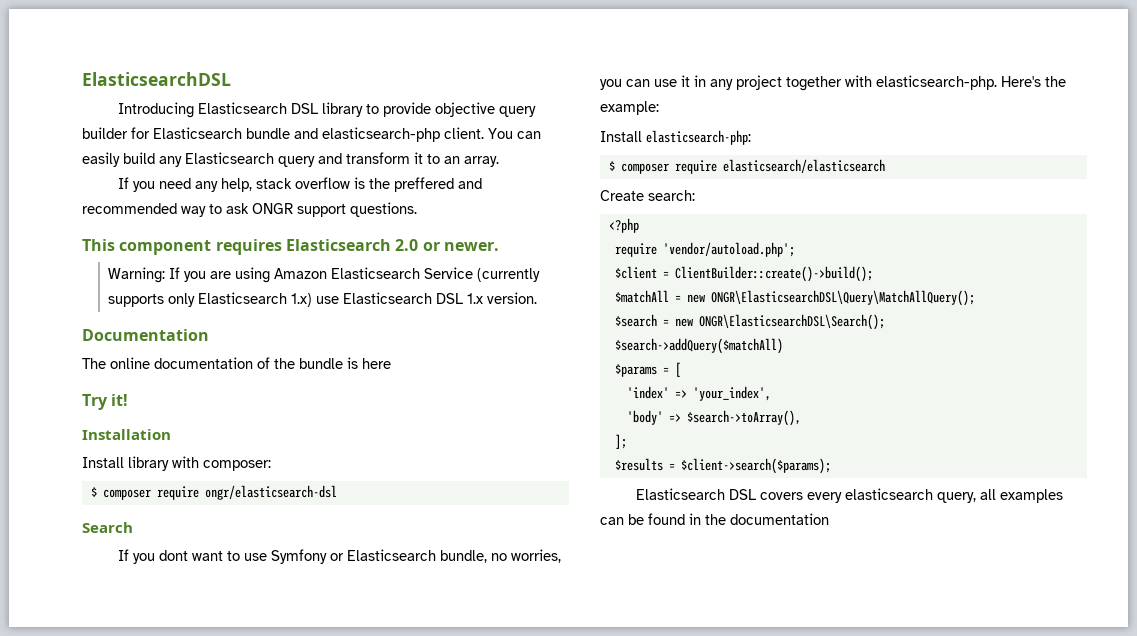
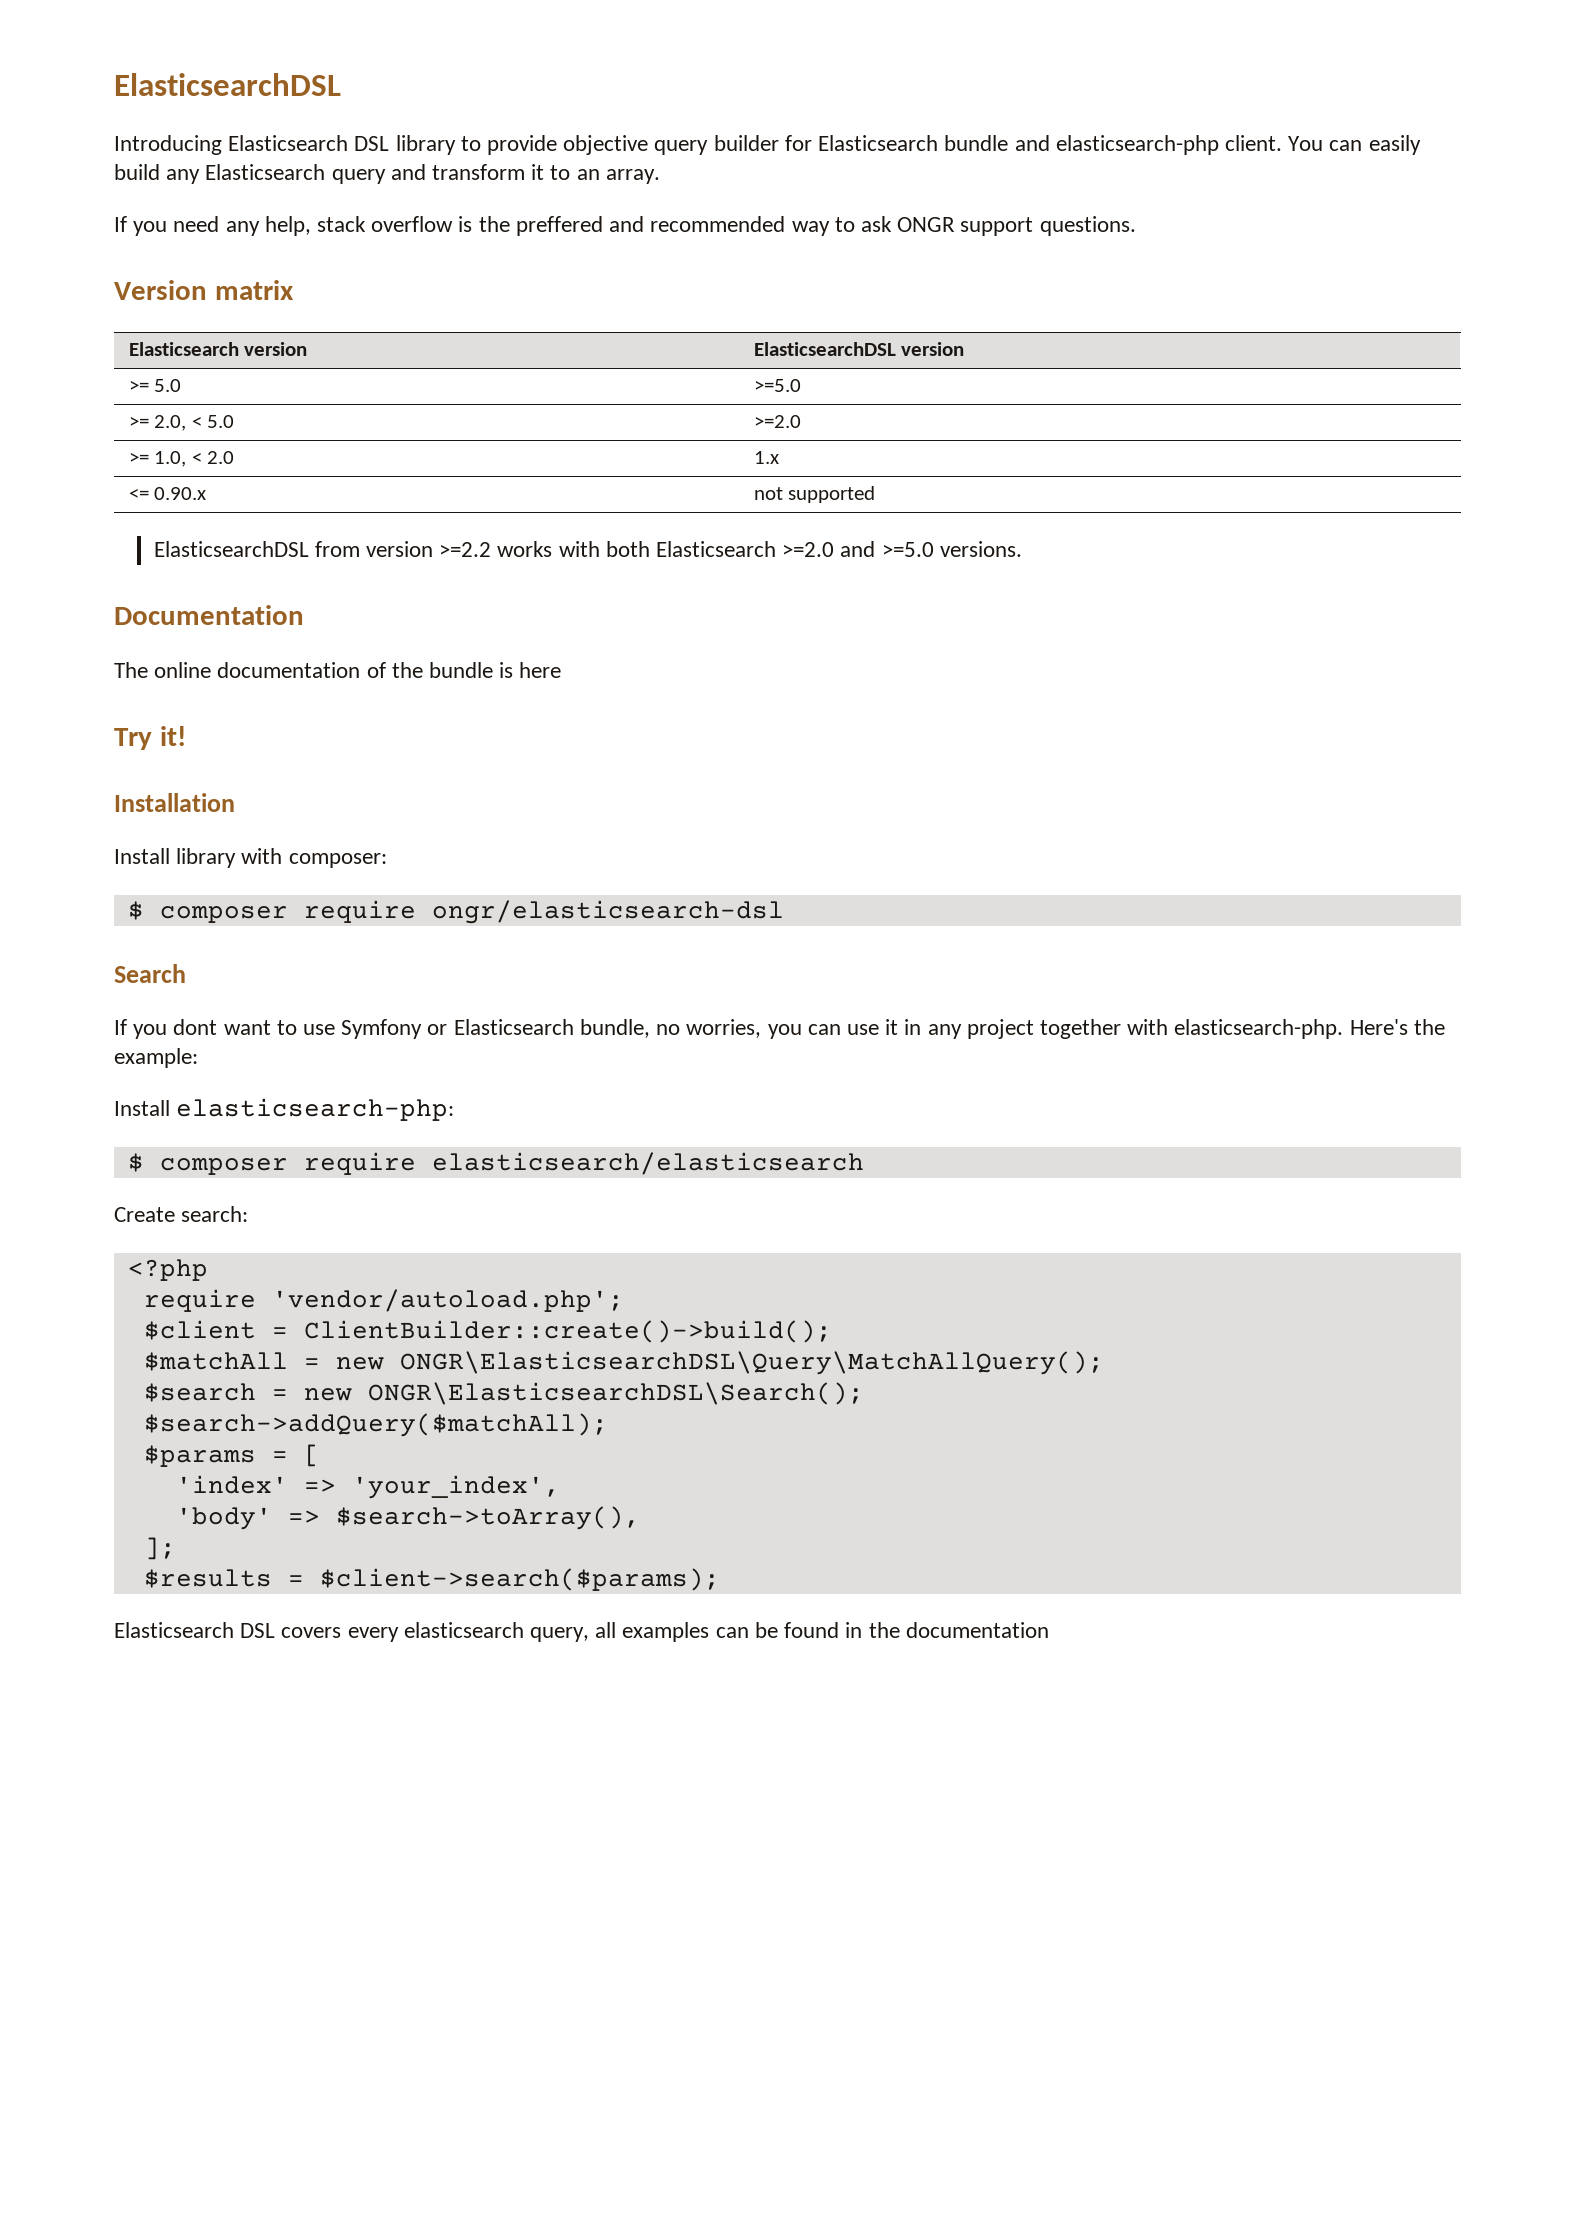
[82,239,499,255] [108,267,541,283] [108,292,538,307] This component requires Elasticsearch 2.0 or newer. // Warning: If you are using Amazon Elasticsearch Service (currently supports only Elasticsearch 1.x) use Elasticsearch DSL 1.x version. -> [114,280,294,300] [128,342,308,356] [753,342,965,356] [128,379,182,392] [753,379,801,392] [128,415,235,431] [753,415,801,428] [128,451,235,467] [753,451,779,464] [128,487,207,500] [753,486,876,503] [153,541,1022,557] Version matrix // Elasticsearch version | ElasticsearchDSL version // >= 5.0 | >=5.0 // >= 2.0, < 5.0 | >=2.0 // >= 1.0, < 2.0 | 1.x // <= 0.90.x | not supported // ElasticsearchDSL from version >=2.2 works with both Elasticsearch >=2.0 and >=5.0 versions.
[614,338,783,354] $search->addQuery($matchAll) -> [143,1413,608,1437] $search->addQuery($matchAll);

